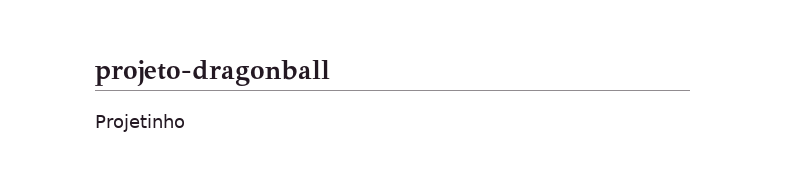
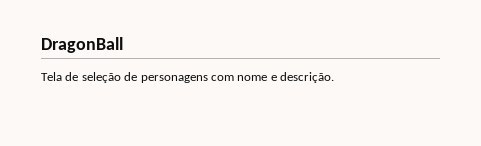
[95,60,330,86] [95,114,185,132] projeto-dragonball // Projetinho -> [41,37,123,53] [41,72,334,83] DragonBall // Tela de seleção de personagens com nome e descrição.

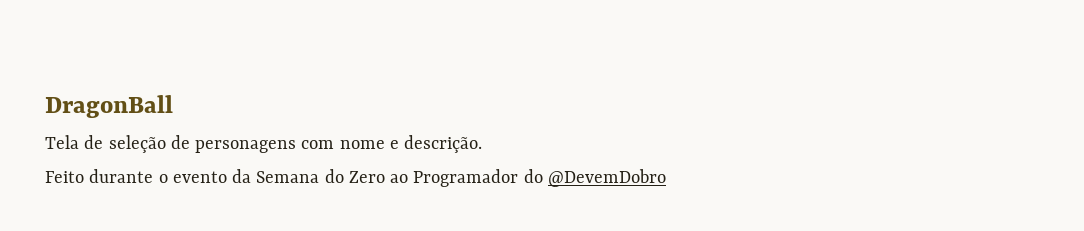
(334, 77) none -> [45,169,666,187] // Feito durante o evento da Semana do Zero ao Programador do @DevemDobro

